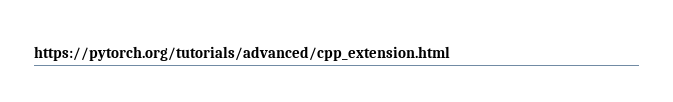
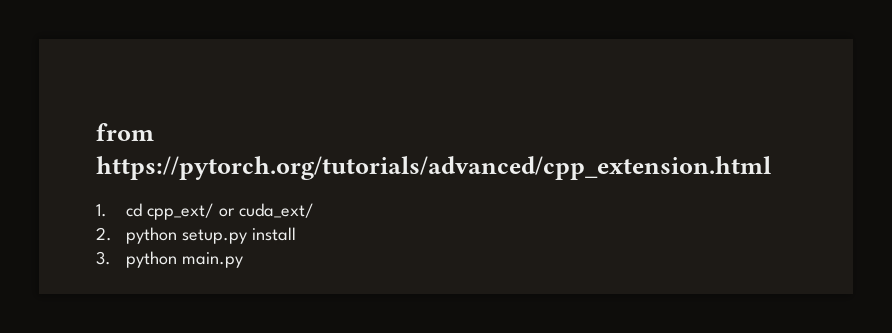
(34, 53) none -> [96,123,154,141] from
(450, 53) none -> [96,203,314,220] [96,227,296,244] [96,251,243,268] // 1. cd cpp_ext/ or cuda_ext/ // 2. python setup.py install // 3. python main.py

